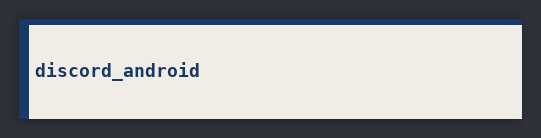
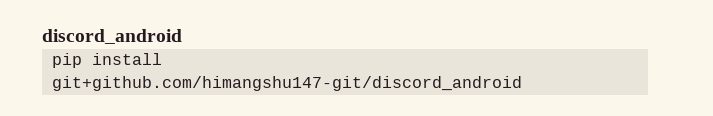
(200, 71) none -> [51,53,162,68] [51,76,522,91] // pip install git+github.com/himangshu147-git/discord_android

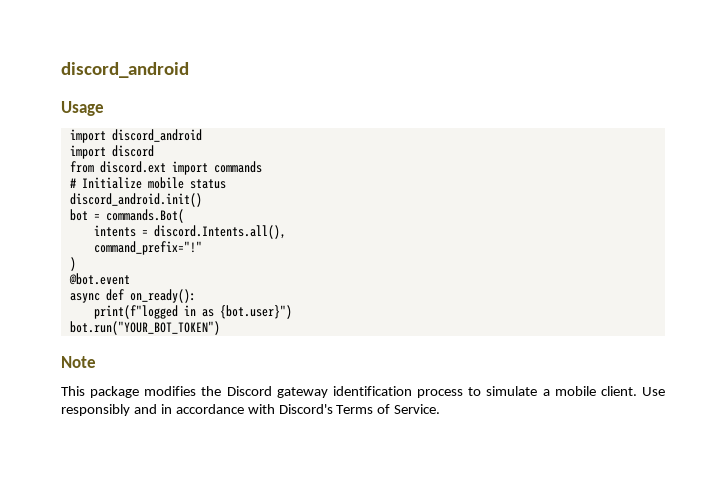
[42,29,182,44] [51,53,162,68] [51,76,522,91] discord_android // pip install git+github.com/himangshu147-git/discord_android -> [61,62,189,78] [61,101,104,116] [69,129,202,143] [69,145,154,159] [69,161,262,175] [69,177,226,189] [69,193,202,207] [69,209,184,223] [93,225,286,239] [93,241,202,255] [69,257,76,271] [68,273,130,285] [69,289,196,303] [93,305,292,319] [69,321,220,335] [61,356,96,368] [61,386,665,398] [61,404,441,416] discord_android // Usage // import discord_android // import discord // from discord.ext import commands // # Initialize mobile status // discord_android.init() // bot = commands.Bot( // intents = discord.Intents.all(), // command_prefix="!" // ) // @bot.event // async def on_ready(): // print(f"logged in as {bot.user}") // bot.run("YOUR_BOT_TOKEN") // Note // This package modifies the Discord gateway identification process to simulate a mobile client. Use responsibly and in accordance with Discord's Terms of Service.

